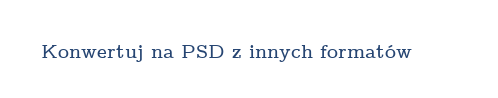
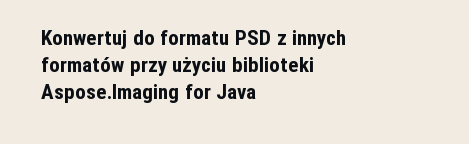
[151,49,174,58] na -> [132,30,230,45] do formatu
(412, 51) none -> [129,57,315,76] [41,84,257,103] przy użyciu biblioteki Aspose.Imaging for Java

